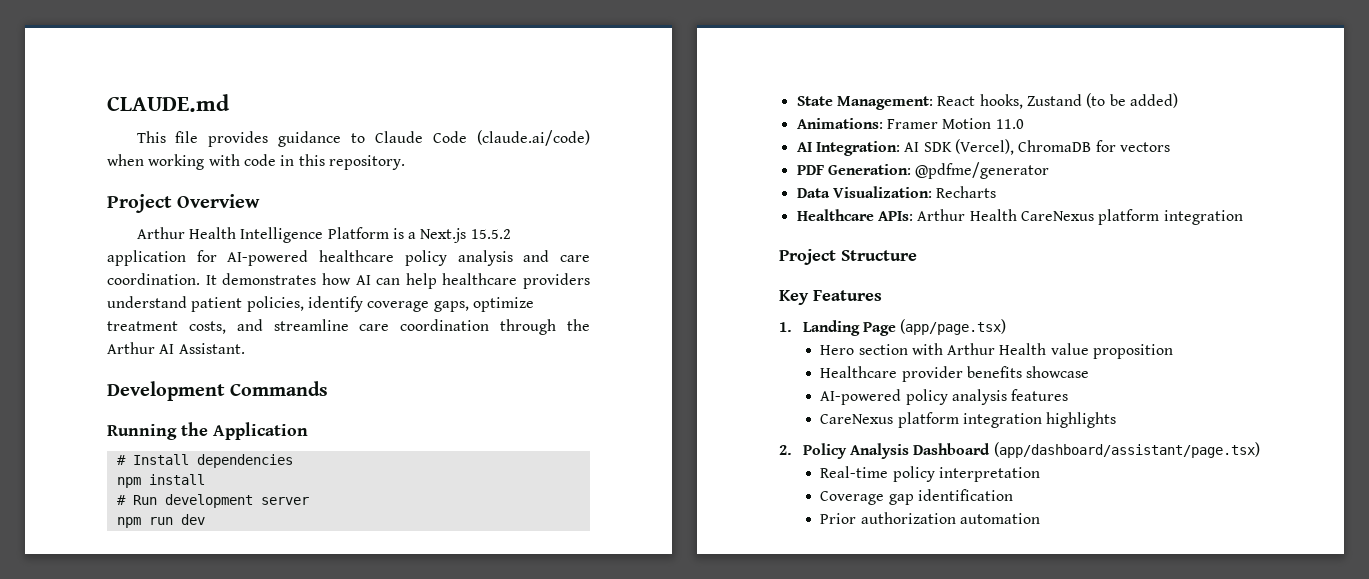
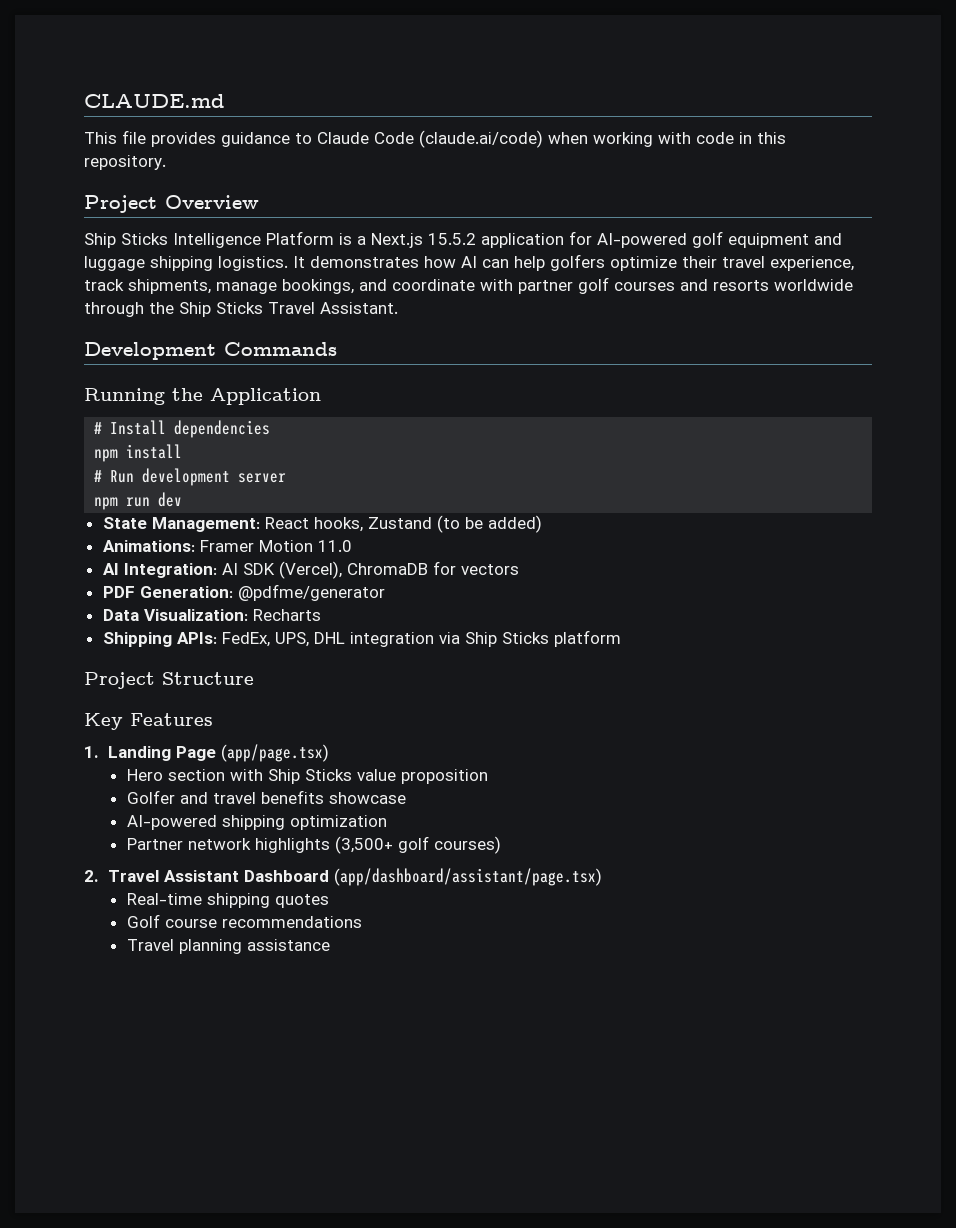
[136,227,236,239] Arthur Health -> [84,233,168,248] Ship Sticks
[319,250,590,266] [107,273,200,285] healthcare policy analysis and care coordination. -> [692,231,842,248] [84,256,288,271] golf equipment and luggage shipping logistics.
[442,273,590,289] [107,296,534,312] [107,319,590,335] [107,342,175,354] healthcare providers understand patient policies, identify coverage gaps, optimize treatment costs, and streamline care coordination through the Arthur AI -> [550,254,854,271] [84,277,853,294] [84,302,315,317] golfers optimize their travel experience, track shipments, manage bookings, and coordinate with partner golf courses and resorts worldwide through the Ship Sticks Travel
[796,209,1243,225] Healthcare APIs: Arthur Health CareNexus platform integration -> [102,630,621,647] Shipping APIs: FedEx, UPS, DHL integration via Ship Sticks platform
[947,343,1047,355] Arthur Health -> [267,769,352,784] Ship Sticks
[820,366,963,382] Healthcare provider -> [126,790,256,804] Golfer and travel
[905,389,1069,405] [820,412,1117,428] policy analysis features // CareNexus platform integration highlights -> [221,815,387,830] [126,836,501,854] shipping optimization // Partner network highlights (3,500+ golf courses)
[802,443,909,459] Policy Analysis -> [107,870,239,882] Travel Assistant
[892,466,1040,482] [820,489,1013,505] [820,512,1040,524] policy interpretation // Coverage gap identification // Prior authorization automation -> [206,893,329,908] [126,914,362,928] [126,939,330,954] shipping quotes // Golf course recommendations // Travel planning assistance

